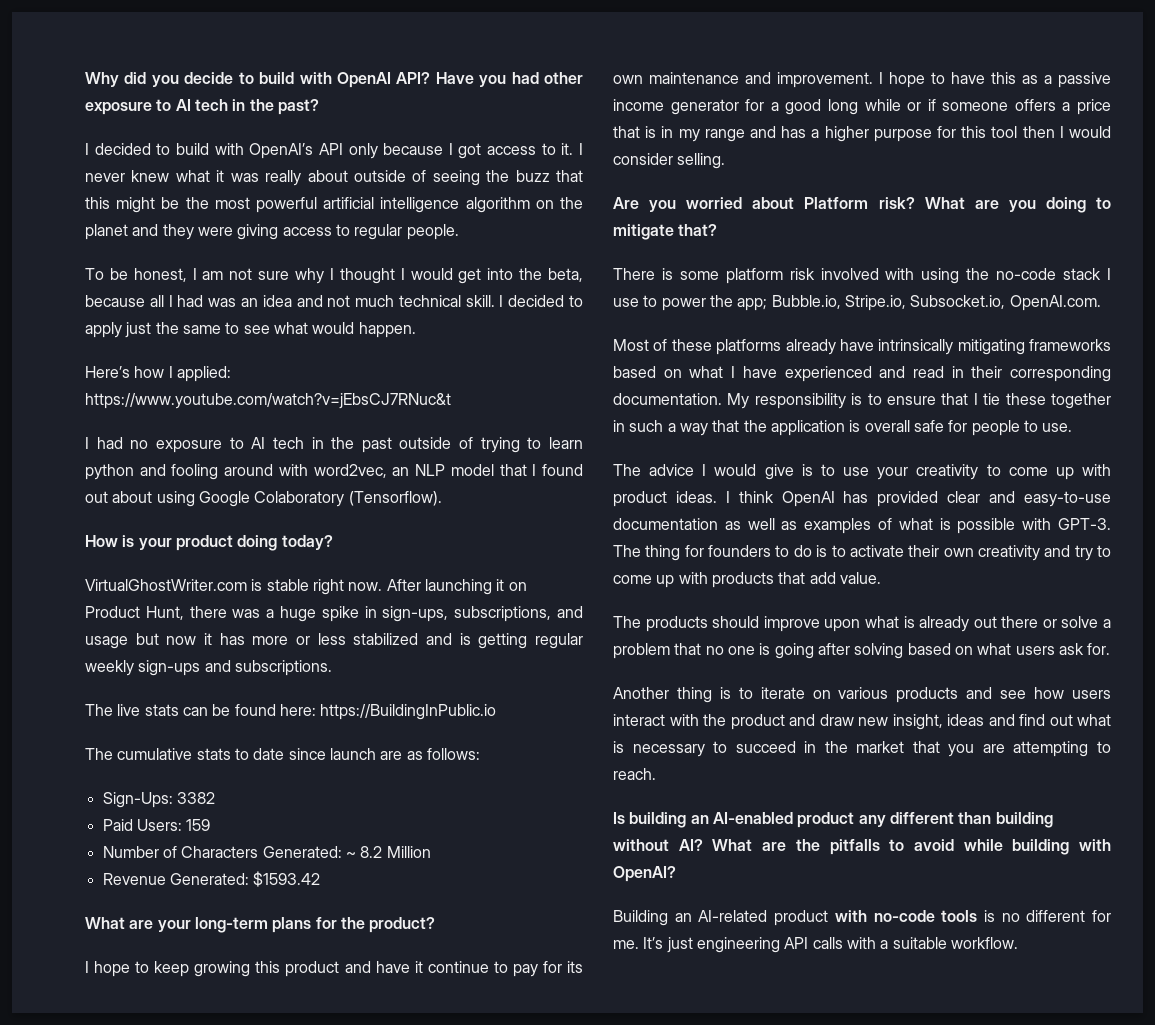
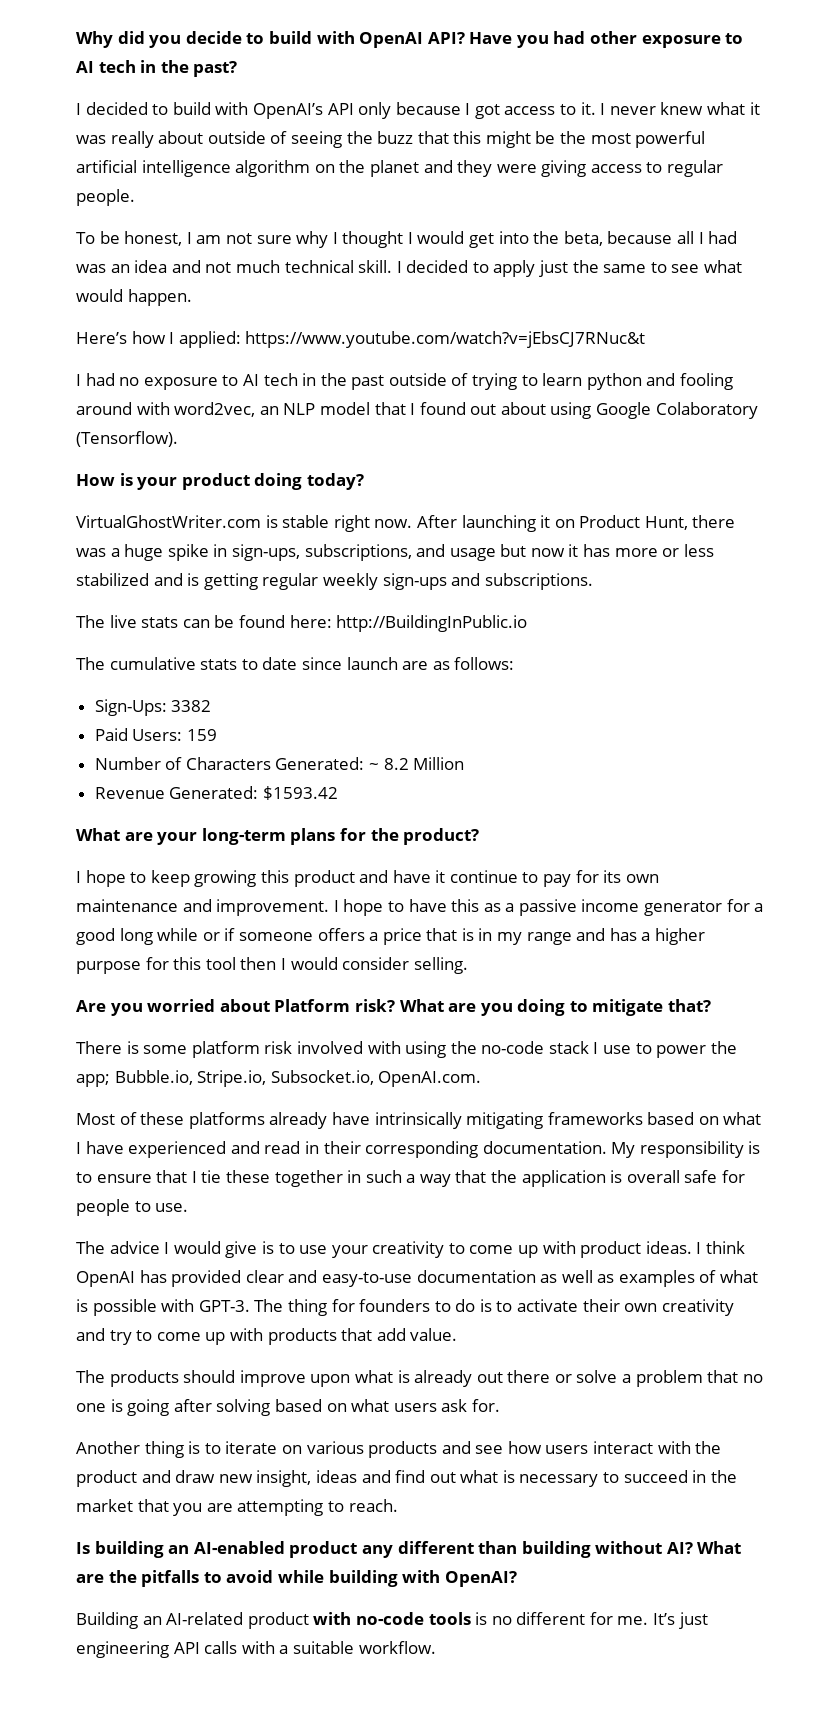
[320,704,497,720] https://BuildingInPublic.io -> [336,615,528,632] http://BuildingInPublic.io

